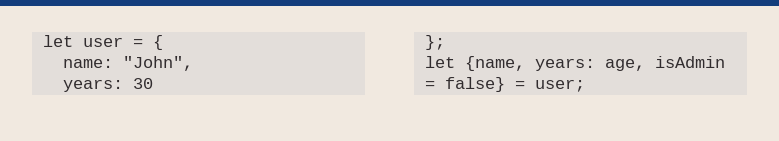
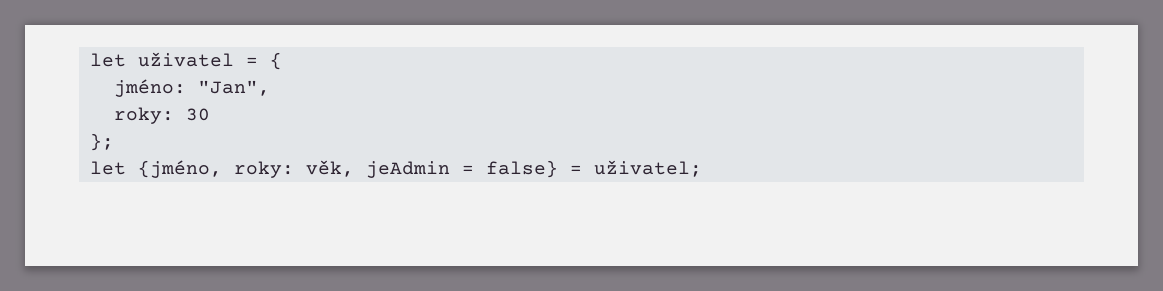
[42,35,123,47] let user -> [89,52,234,67] let uživatel
[62,56,193,71] [62,79,123,92] name: "John", // years: -> [113,79,270,97] [113,107,174,124] jméno: "Jan", // roky:
[464,56,725,71] {name, years: age, isAdmin -> [137,160,450,178] {jméno, roky: věk, jeAdmin
[534,79,585,92] user; -> [593,160,702,177] uživatel;

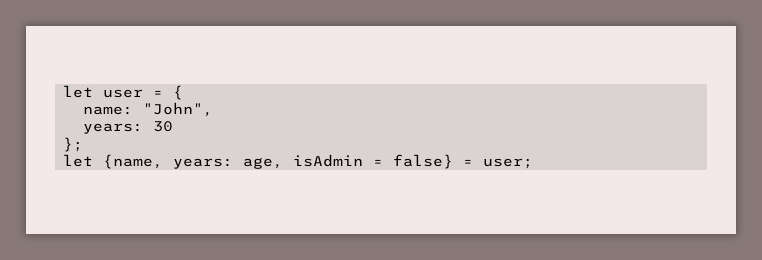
[89,52,234,67] let uživatel -> [63,85,144,98] let user
[113,79,270,97] [113,107,174,124] jméno: "Jan", // roky: -> [83,102,214,117] [83,123,144,134] name: "John", // years:
[137,160,450,178] {jméno, roky: věk, jeAdmin -> [103,154,364,169] {name, years: age, isAdmin
[593,160,702,177] uživatel; -> [483,158,534,169] user;

